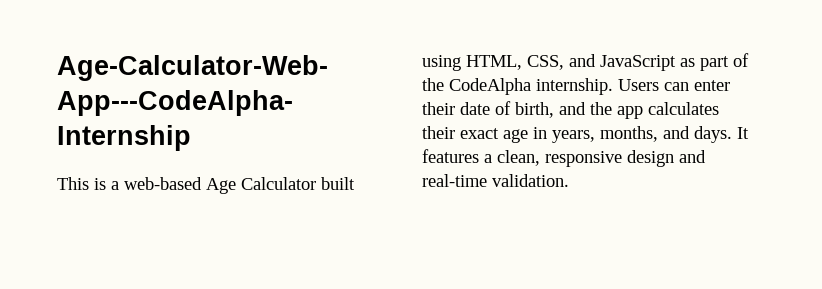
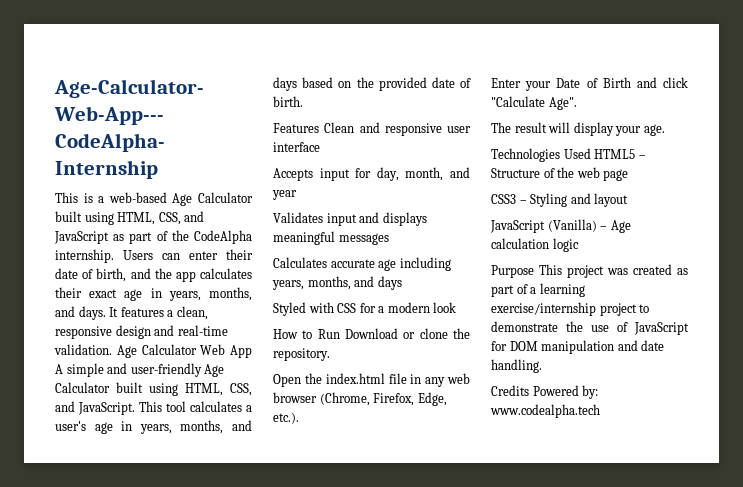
(569, 180) none -> [116,344,252,358] [55,363,225,377] [55,382,252,396] [55,401,252,415] [55,420,252,434] [273,77,471,91] [273,96,303,107] [273,122,471,136] [273,142,320,152] [273,167,470,181] [272,190,297,200] [273,212,427,226] [273,231,389,245] [273,257,451,271] [272,276,402,290] [273,302,457,316] [273,328,470,339] [273,348,330,361] [273,373,470,387] [273,392,447,406] [273,412,299,424] [491,77,688,91] [491,96,577,110] [491,122,665,136] [491,148,646,162] [491,167,629,181] [491,193,629,207] [490,219,631,233] [491,238,579,252] [491,264,688,278] [491,283,585,297] [491,302,650,316] [491,321,689,335] [491,340,665,354] [491,359,542,373] [491,385,599,399] [490,404,600,418] Age Calculator Web App A simple and user-friendly Age Calculator built using HTML, CSS, and JavaScript. This tool calculates a user's age in years, months, and days based on the provided date of birth. // Features Clean and responsive user interface // Accepts input for day, month, and year // Validates input and displays meaningful messages // Calculates accurate age including years, months, and days // Styled with CSS for a modern look // How to Run Download or clone the repository. // Open the index.html file in any web browser (Chrome, Firefox, Edge, etc.). // Enter your Date of Birth and click "Calculate Age". // The result will display your age. // Technologies Used HTML5 – Structure of the web page // CSS3 – Styling and layout // JavaScript (Vanilla) – Age calculation logic // Purpose This project was created as part of a learning exercise/internship project to demonstrate the use of JavaScript for DOM manipulation and date handling. // Credits Powered by: www.codealpha.tech

